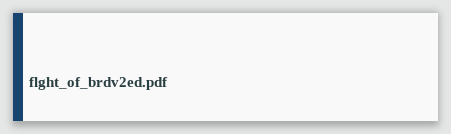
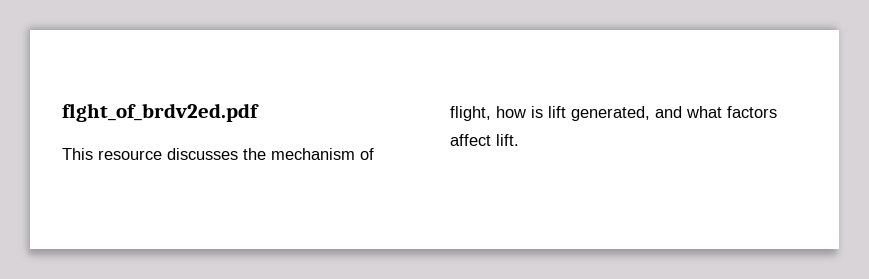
(168, 83) none -> [62,148,374,160] [450,106,777,121] [450,134,519,146] // This resource discusses the mechanism of flight, how is lift generated, and what factors affect lift.

